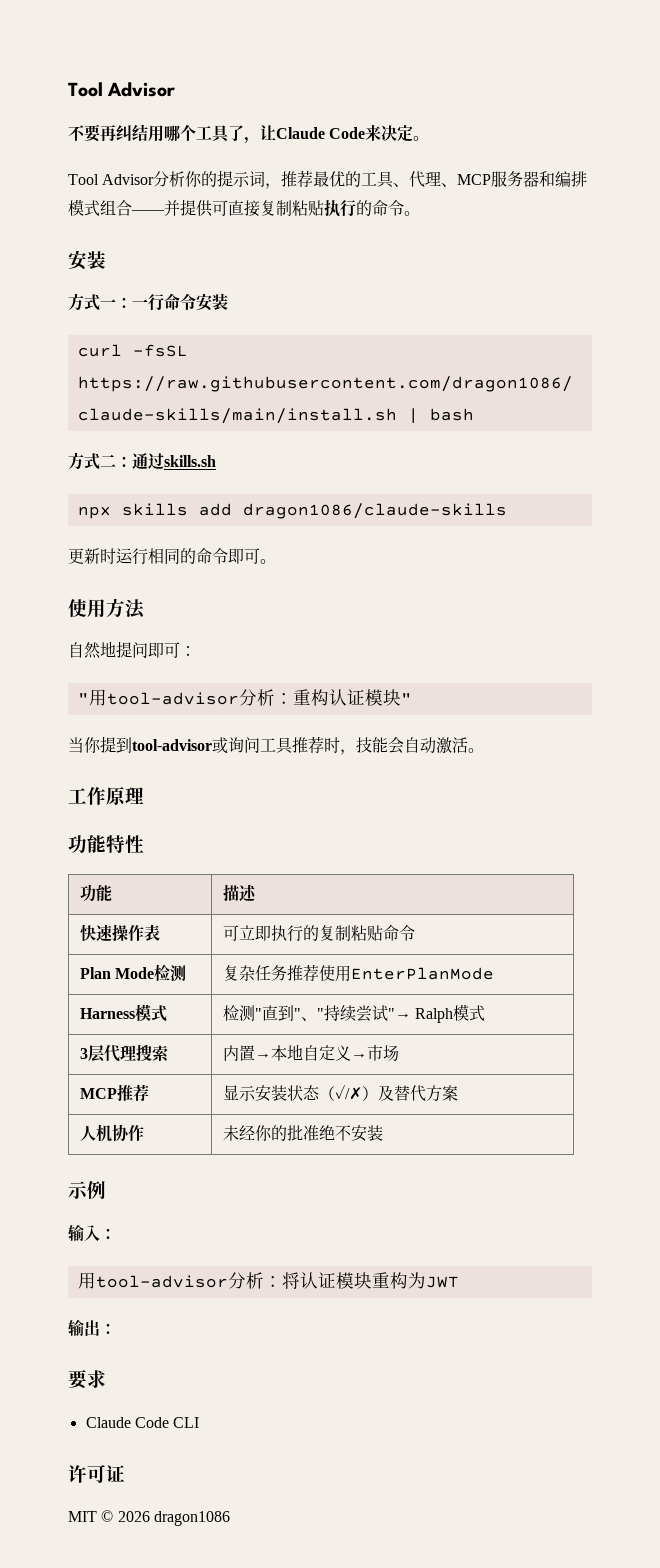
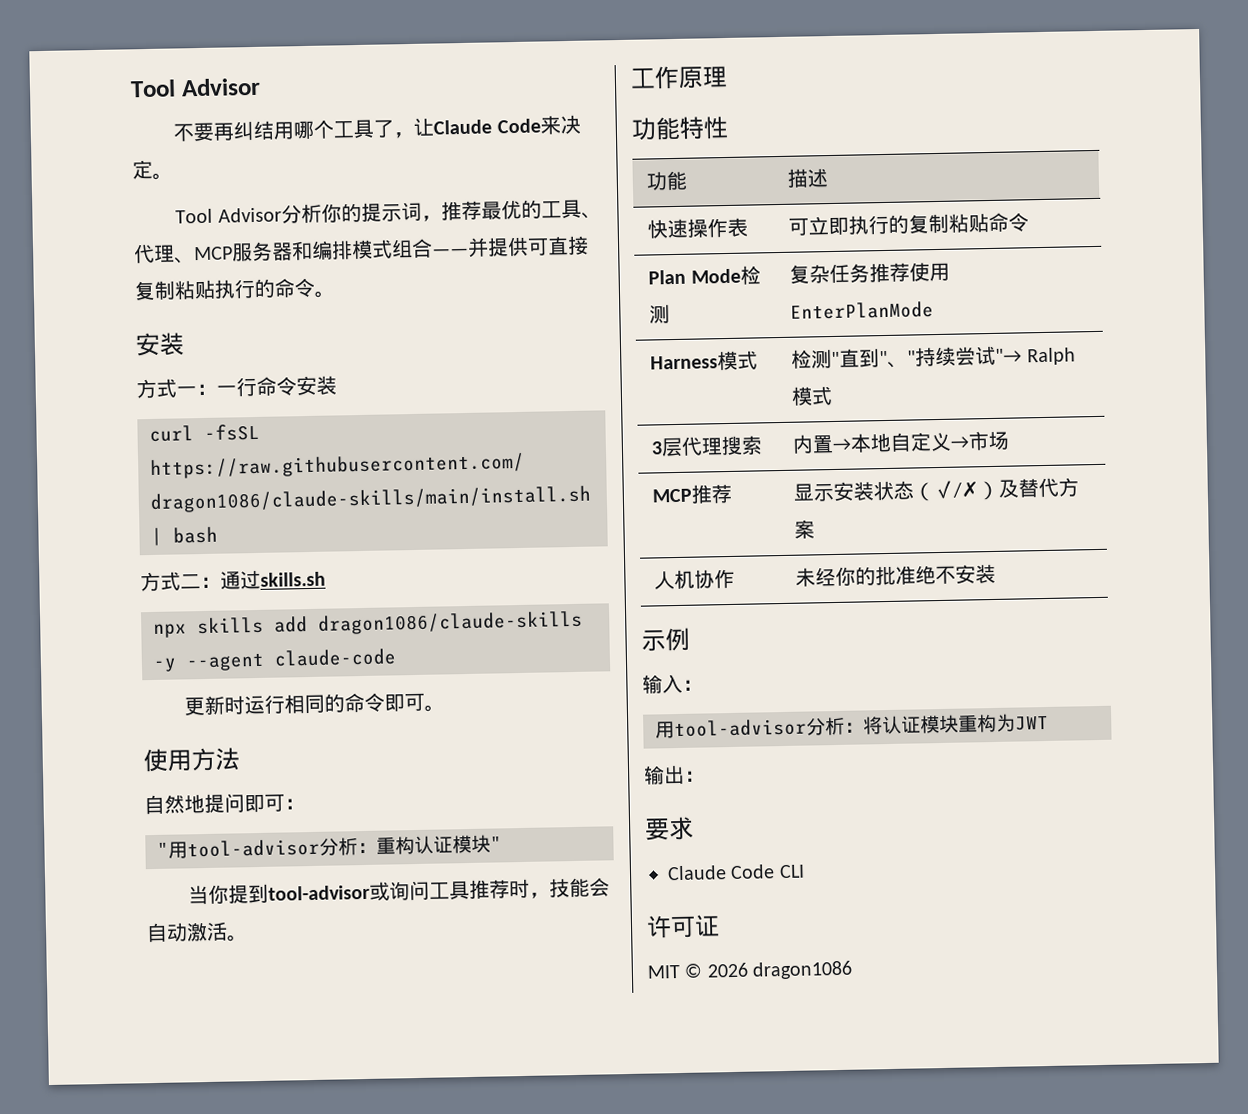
(507, 511) none -> [153,648,397,672] -y --agent claude-code

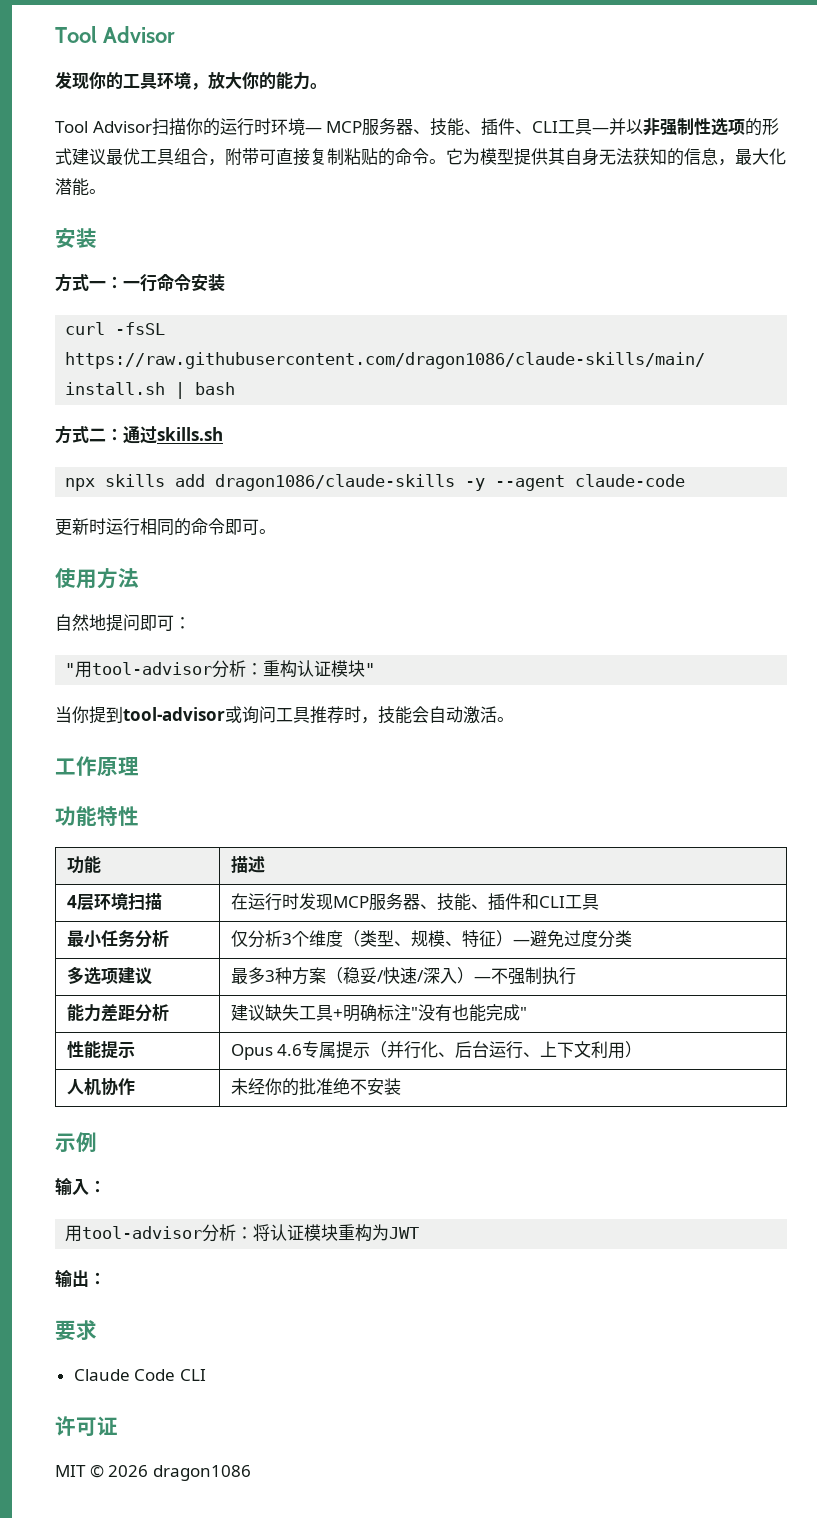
[173,114,581,142] [132,159,173,180] [175,199,602,224] [133,236,529,264] 不要再纠结用哪个工具了，让Claude Code来决定。 // Tool Advisor分析你的提示词，推荐最优的工具、代理、MCP服务器和编排模式组合——并提供 -> [55,71,327,90] [55,118,780,136] [55,148,259,166] 发现你的工具环境，放大你的能力。 // Tool Advisor扫描你的运行时环境— MCP服务器、技能、插件、CLI工具—并以非强制性选项的形式建议最优工具组合，附带
[214,278,256,299] 执行 -> (378, 156) none
(336, 294) none -> [446,148,786,166] [55,178,106,196] 它为模型提供其自身无法获知的信息，最大化潜能。
[647,217,749,239] [788,212,1030,236] [648,265,761,285] [649,304,671,324] [789,262,951,284] [790,301,935,320] [650,350,759,371] [791,345,1076,369] [791,385,834,406] [651,435,764,458] [792,431,1011,454] [652,483,733,504] [793,477,1080,502] [794,519,816,539] 快速操作表 | 可立即执行的复制粘贴命令 // Plan Mode检测 | 复杂任务推荐使用EnterPlanMode // Harness模式 | 检测"直到"、"持续尝试"→ Ralph模式 // 3层代理搜索 | 内置→本地自定义→市场 // MCP推荐 | 显示安装状态（✓/✗）及替代方案 -> [66,893,162,911] [230,893,599,911] [66,929,169,948] [230,930,632,948] [66,966,152,985] [230,967,576,985] [66,1003,169,1022] [230,1004,527,1022] [66,1040,135,1058] [230,1041,643,1060] 4层环境扫描 | 在运行时发现MCP服务器、技能、插件和CLI工具 // 最小任务分析 | 仅分析3个维度（类型、规模、特征）—避免过度分类 // 多选项建议 | 最多3种方案（稳妥/快速/深入）—不强制执行 // 能力差距分析 | 建议缺失工具+明确标注"没有也能完成" // 性能提示 | Opus 4.6专属提示（并行化、后台运行、上下文利用）

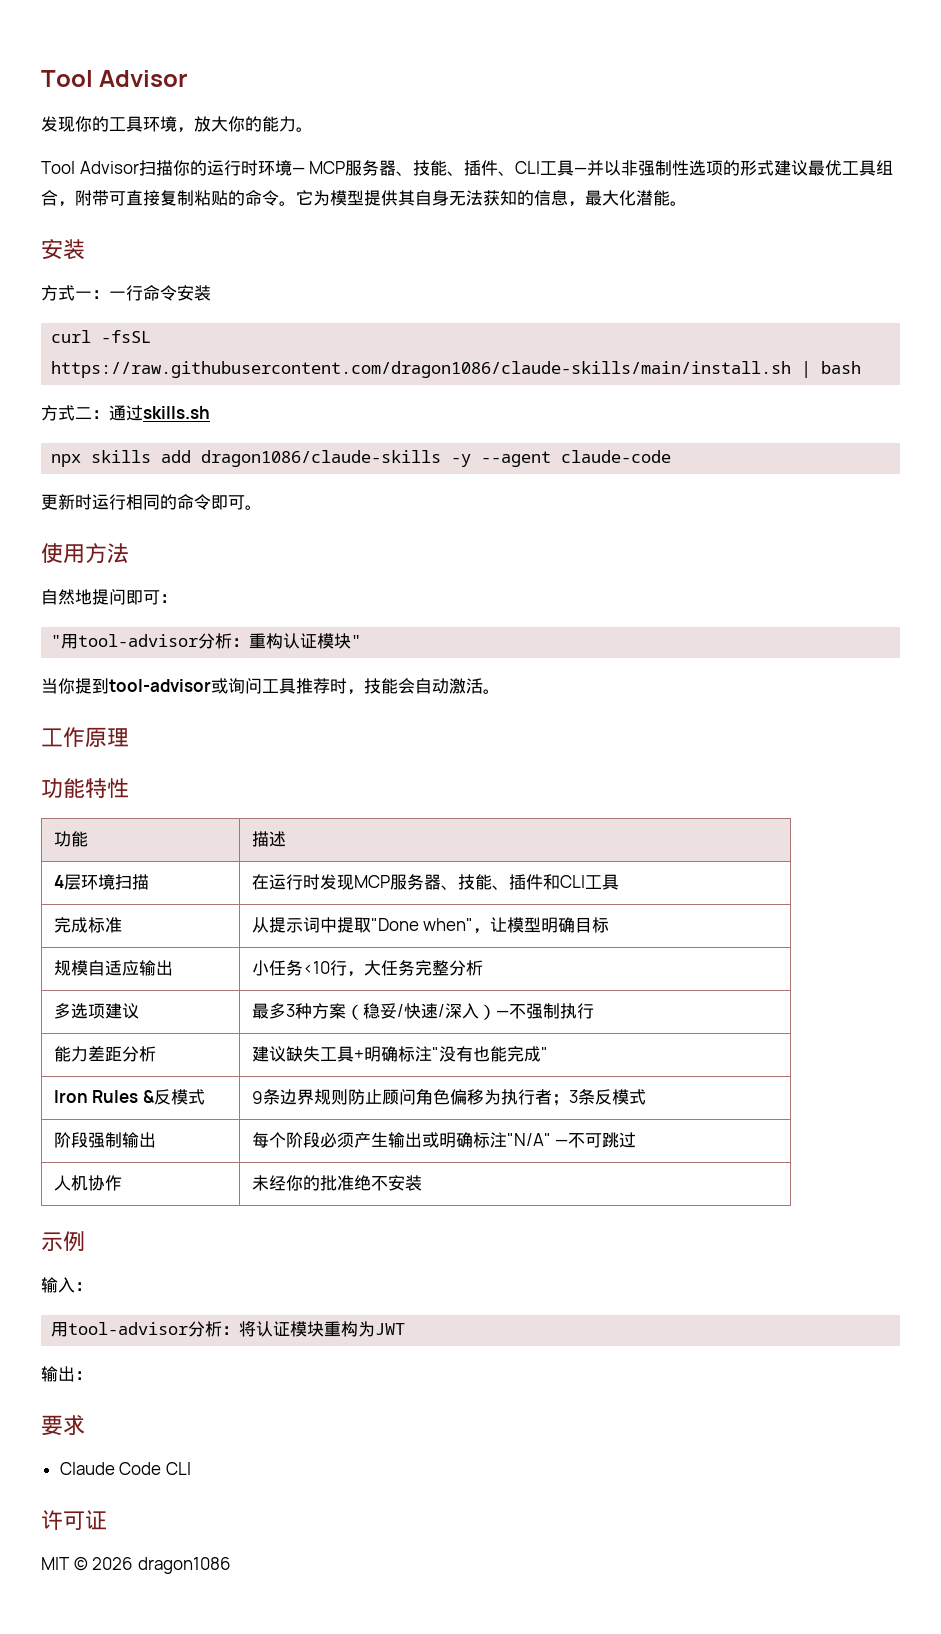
[66,929,169,948] [230,930,632,948] 最小任务分析 | 仅分析3个维度（类型、规模、特征）—避免过度分类 -> [53,917,122,933] [251,917,610,934] [53,960,173,976] [251,960,483,977] 完成标准 | 从提示词中提取"Done when"，让模型明确目标 // 规模自适应输出 | 小任务<10行，大任务完整分析
[66,1040,135,1058] [230,1041,643,1060] 性能提示 | Opus 4.6专属提示（并行化、后台运行、上下文利用） -> [53,1089,205,1105] [251,1088,646,1106] [53,1132,156,1148] [251,1132,637,1148] Iron Rules &反模式 | 9条边界规则防止顾问角色偏移为执行者；3条反模式 // 阶段强制输出 | 每个阶段必须产生输出或明确标注"N/A" —不可跳过

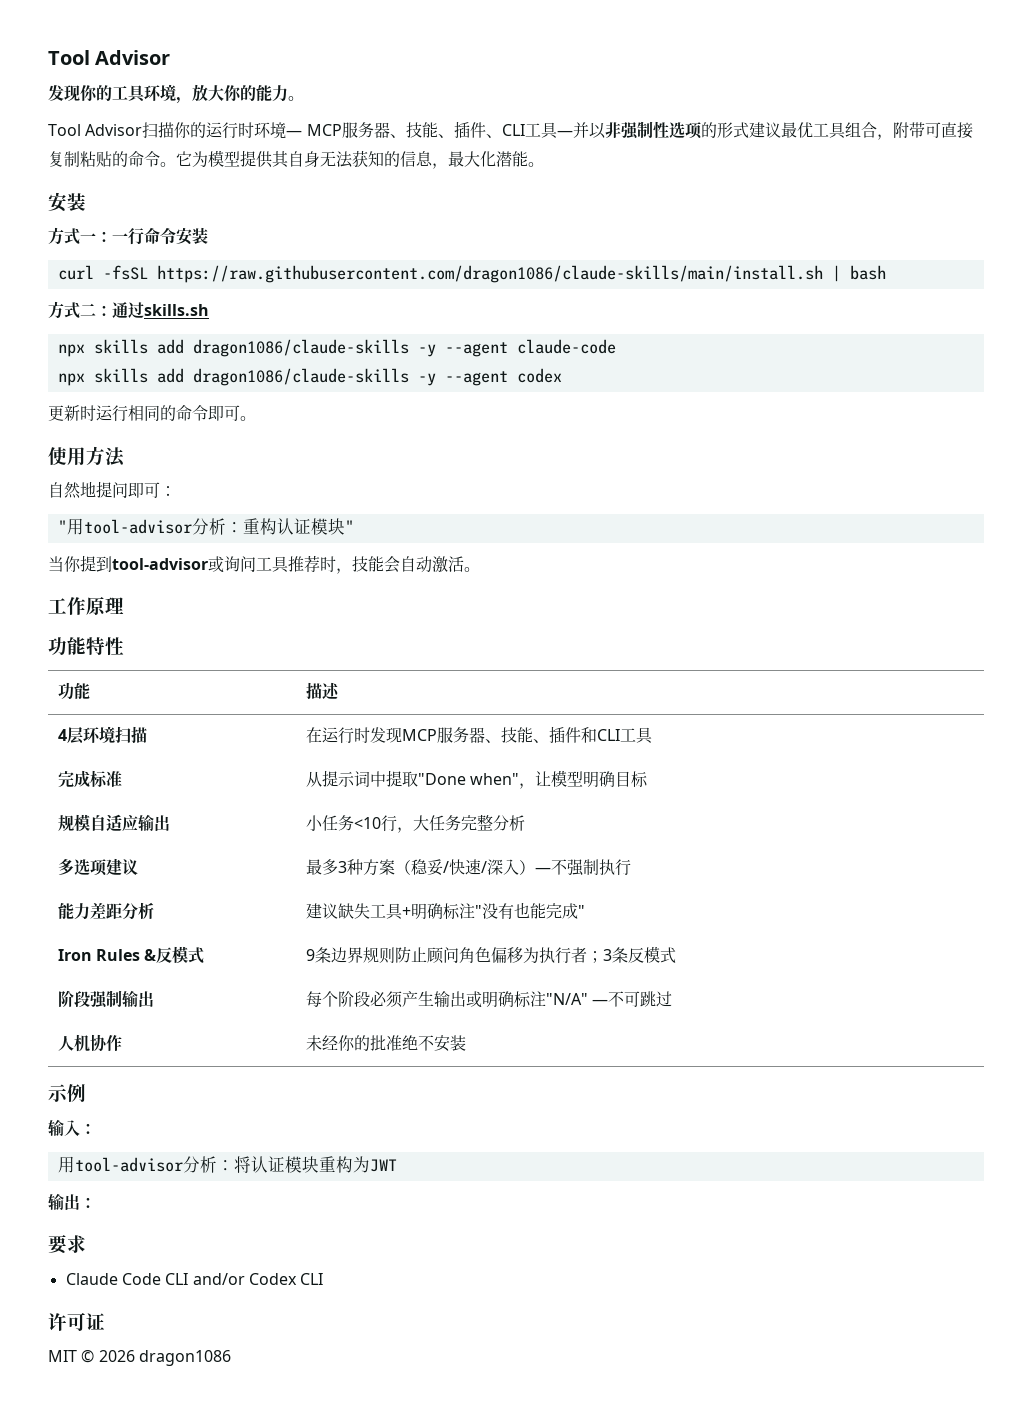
(672, 456) none -> [57,368,562,386] // npx skills add dragon1086/claude-skills -y --agent codex
(191, 1468) none -> [192,1273,324,1285] and/or Codex CLI

